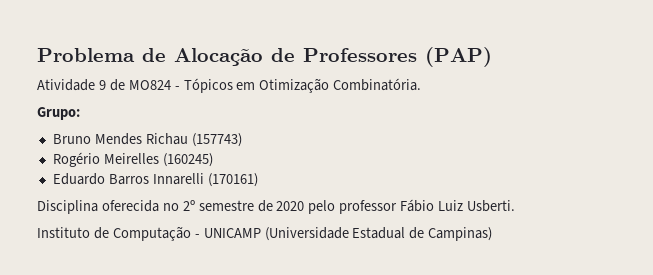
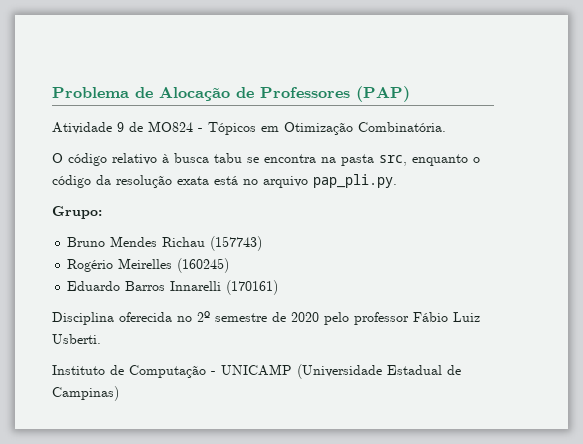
(422, 84) none -> [52,153,480,166] [52,174,397,188] // O código relativo à busca tabu se encontra na pasta src, enquanto o código da resolução exata está no arquivo pap_pli.py.

